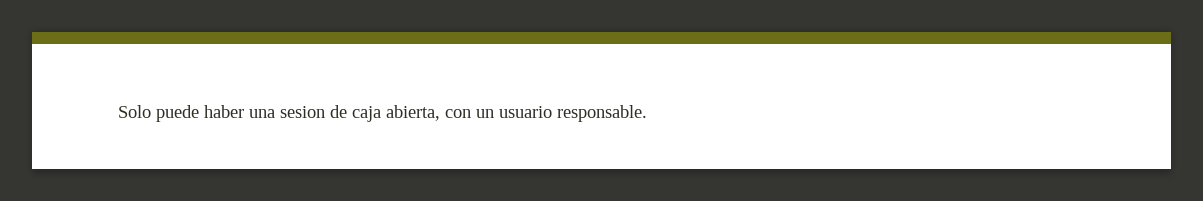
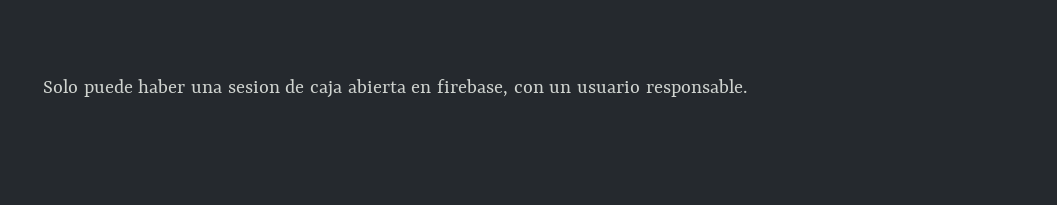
[386,105,440,121] abierta, -> [347,79,509,97] abierta en firebase,

